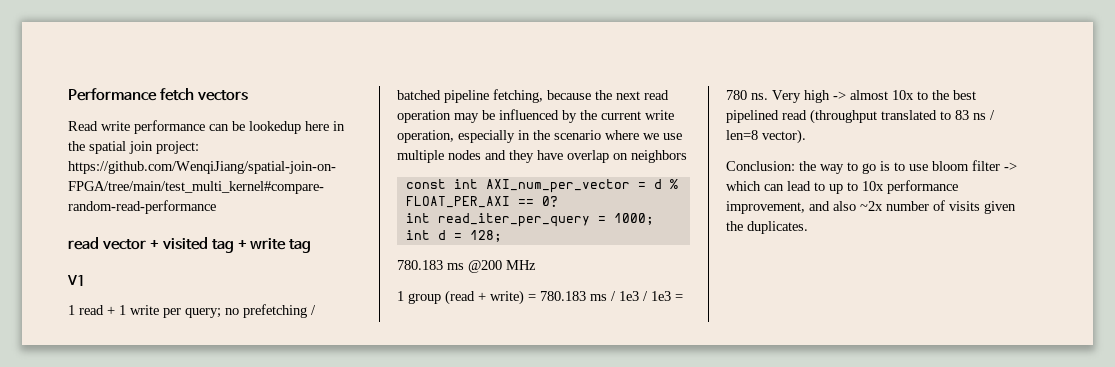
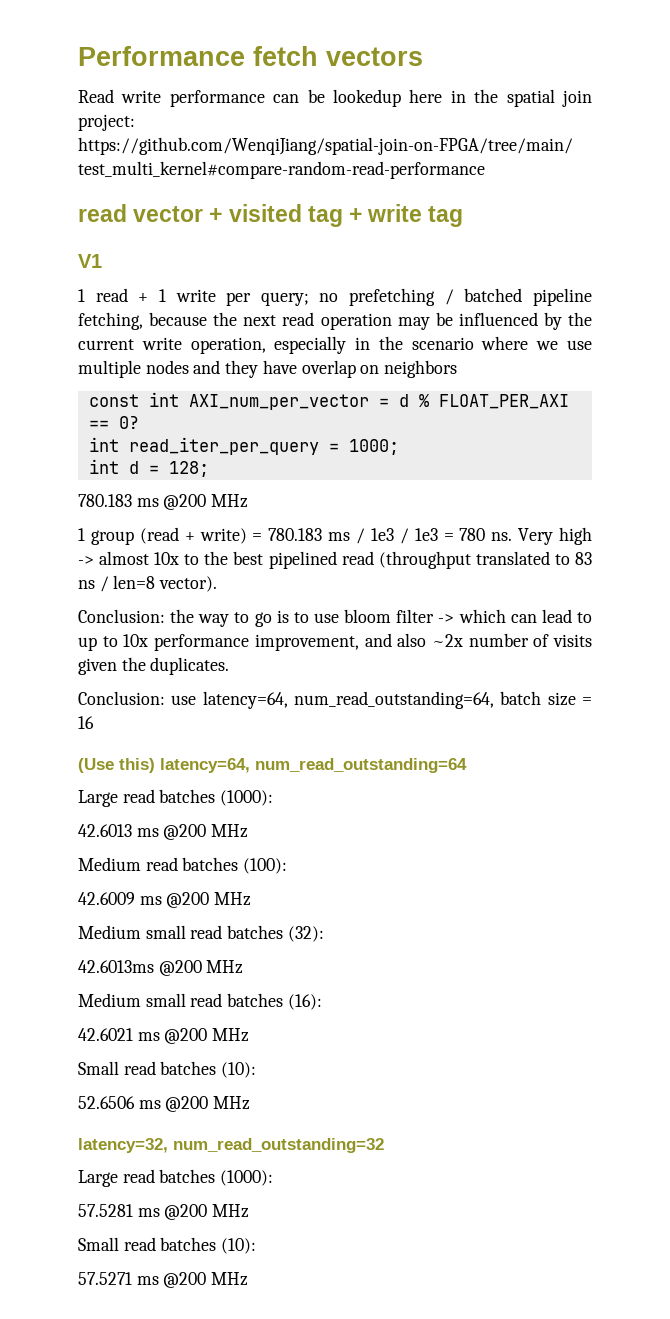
(808, 227) none -> [78,691,592,709] [78,716,94,729] [78,758,467,773] [78,789,274,807] [78,824,249,840] [78,857,288,874] [78,892,252,908] [78,925,324,942] [78,960,244,976] [78,993,322,1010] [78,1028,250,1044] [78,1061,257,1078] [78,1096,251,1112] [78,1138,384,1153] [78,1169,274,1187] [78,1204,250,1220] [78,1237,257,1254] [78,1272,249,1288] // Conclusion: use latency=64, num_read_outstanding=64, batch size = 16 // (Use this) latency=64, num_read_outstanding=64 // Large read batches (1000): // 42.6013 ms @200 MHz // Medium read batches (100): // 42.6009 ms @200 MHz // Medium small read batches (32): // 42.6013ms @200 MHz // Medium small read batches (16): // 42.6021 ms @200 MHz // Small read batches (10): // 52.6506 ms @200 MHz // latency=32, num_read_outstanding=32 // Large read batches (1000): // 57.5281 ms @200 MHz // Small read batches (10): // 57.5271 ms @200 MHz

